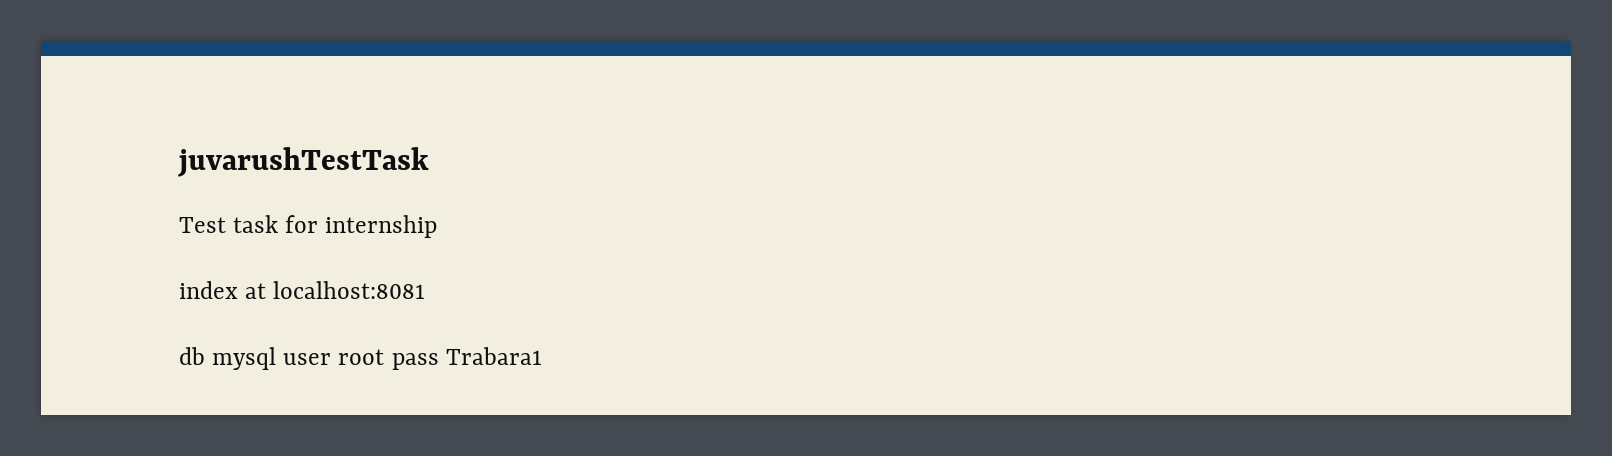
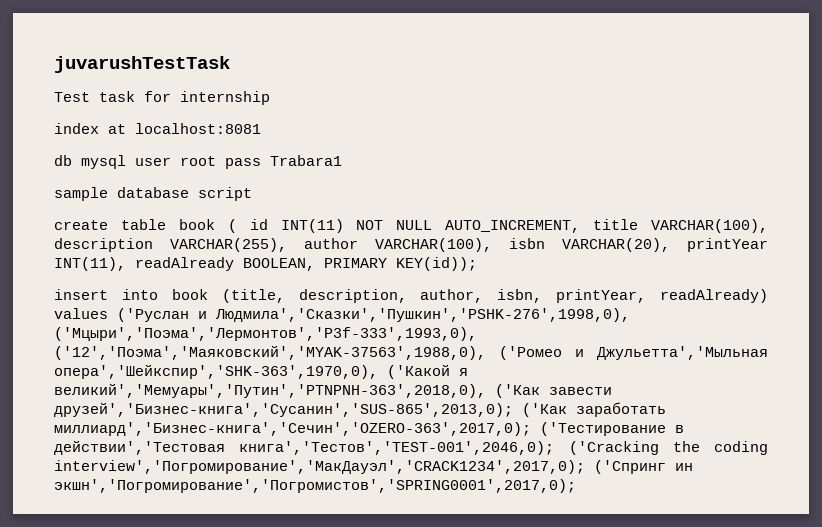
(542, 356) none -> [54,187,252,201] [54,219,768,233] [54,238,768,252] [54,257,477,271] [54,289,768,303] [54,308,630,322] [54,327,477,341] [54,345,768,360] [54,364,468,379] [54,383,612,398] [54,402,666,417] [54,422,684,436] [54,440,768,455] [54,460,693,474] [54,479,576,493] // sample database script // create table book ( id INT(11) NOT NULL AUTO_INCREMENT, title VARCHAR(100), description VARCHAR(255), author VARCHAR(100), isbn VARCHAR(20), printYear INT(11), readAlready BOOLEAN, PRIMARY KEY(id)); // insert into book (title, description, author, isbn, printYear, readAlready) values ('Руслан и Людмила','Сказки','Пушкин','PSHK-276',1998,0), ('Мцыри','Поэма','Лермонтов','P3f-333',1993,0), ('12','Поэма','Маяковский','MYAK-37563',1988,0), ('Ромео и Джульетта','Мыльная опера','Шейкспир','SHK-363',1970,0), ('Какой я великий','Мемуары','Путин','PTNPNH-363',2018,0), ('Как завести друзей','Бизнес-книга','Сусанин','SUS-865',2013,0); ('Как заработать миллиард','Бизнес-книга','Сечин','OZERO-363',2017,0); ('Тестирование в действии','Тестовая книга','Тестов','TEST-001',2046,0); ('Cracking the coding interview','Погромирование','МакДауэл','CRACK1234',2017,0); ('Спринг ин экшн','Погромирование','Погромистов','SPRING0001',2017,0);

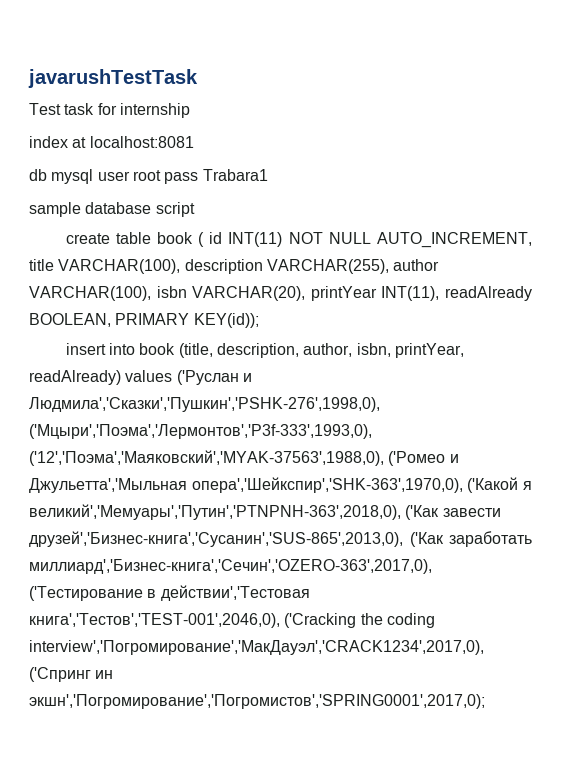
[54,56,230,73] juvarushTestTask -> [28,69,198,88] javarushTestTask
[54,402,513,417] друзей','Бизнес-книга','Сусанин','SUS-865',2013,0); -> [29,531,403,547] друзей','Бизнес-книга','Сусанин','SUS-865',2013,0),
[54,422,531,436] миллиард','Бизнес-книга','Сечин','OZERO-363',2017,0); -> [29,559,432,574] миллиард','Бизнес-книга','Сечин','OZERO-363',2017,0),
[239,441,555,455] книга','Тестов','TEST-001',2046,0); -> [29,613,280,628] книга','Тестов','TEST-001',2046,0),
[54,460,585,474] interview','Погромирование','МакДауэл','CRACK1234',2017,0); -> [29,640,484,655] interview','Погромирование','МакДауэл','CRACK1234',2017,0),

